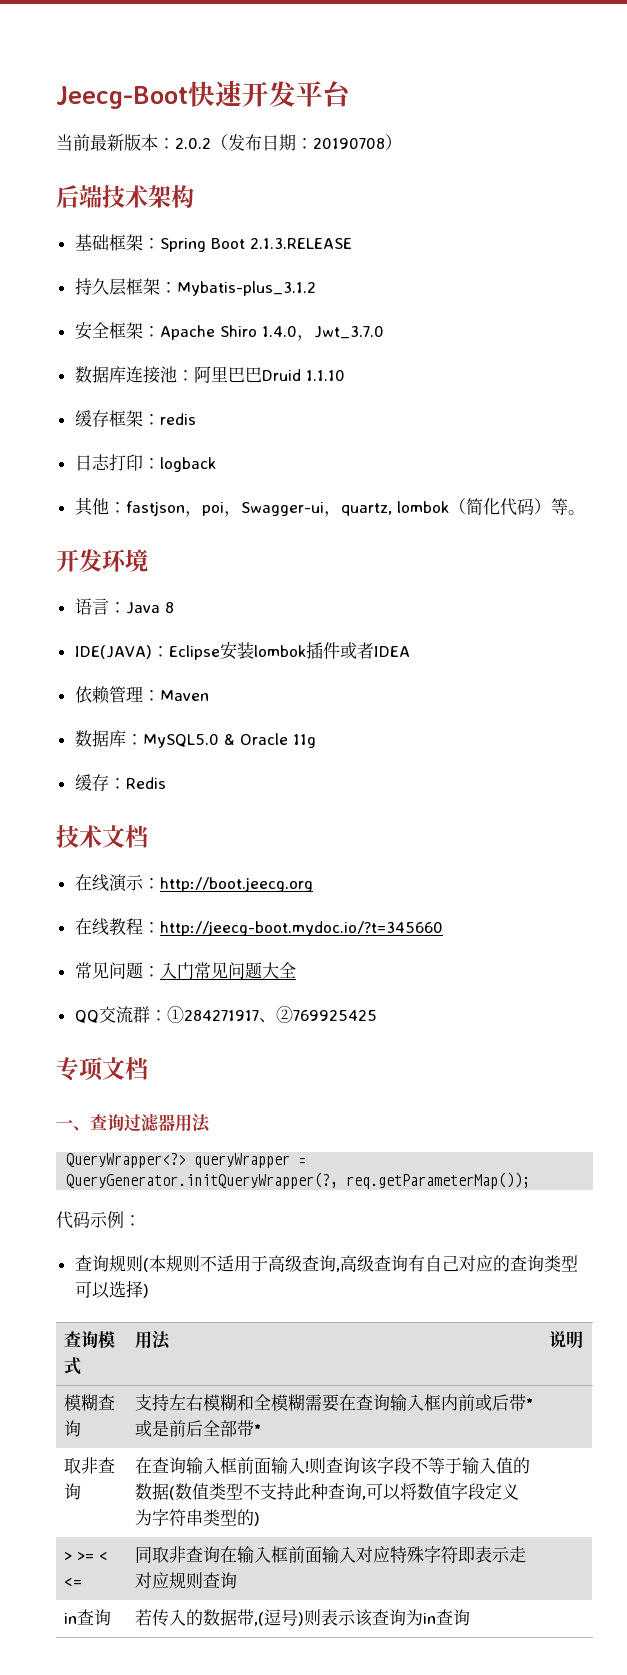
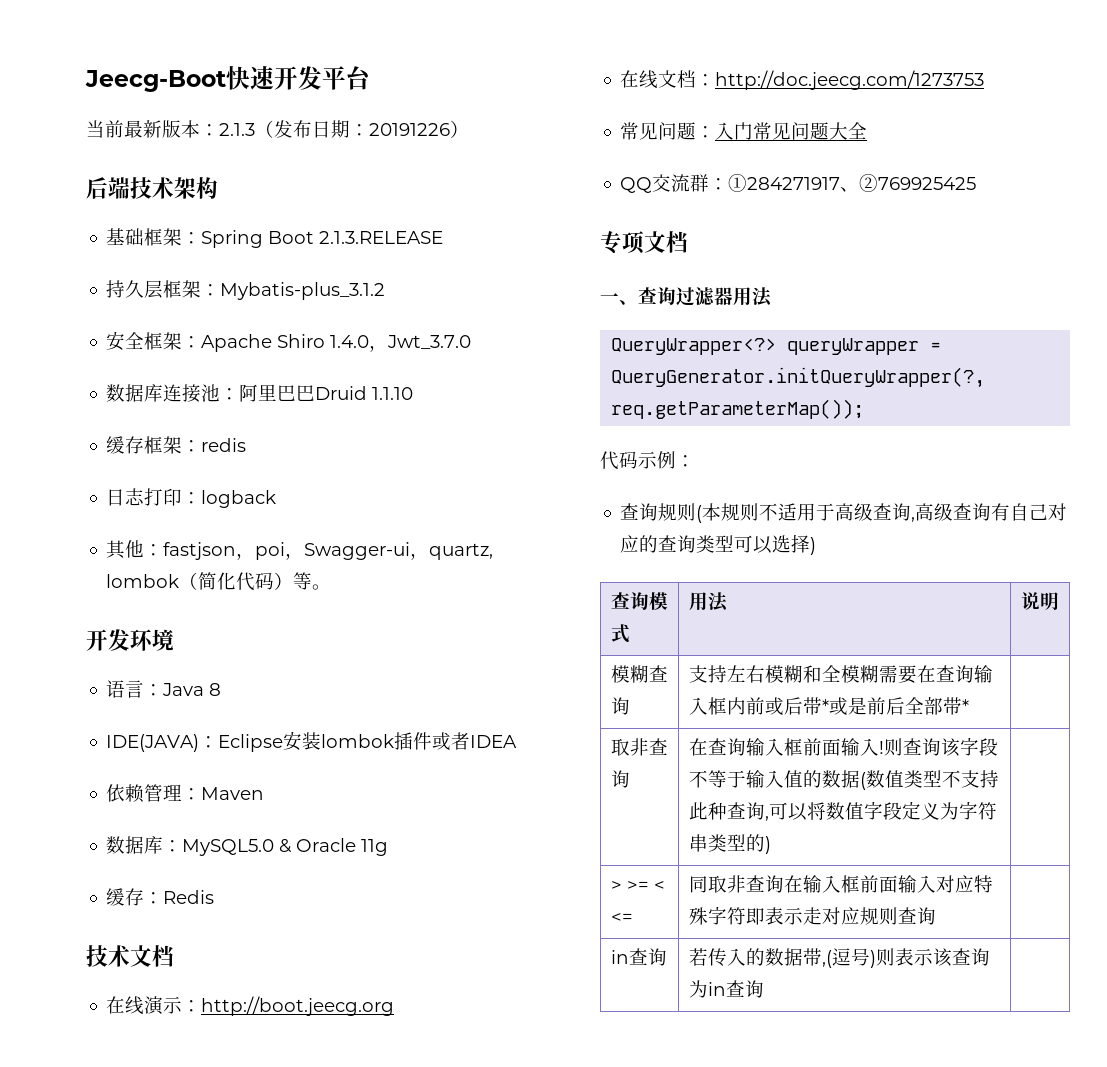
[175,138,211,149] 2.0.2 -> [219,123,255,136] 2.1.3
[313,138,385,149] 20190708 -> [369,123,450,136] 20191226
[108,918,443,936] 教程：http://jeecg-boot.mydoc.io/?t=345660 -> [658,70,985,90] 文档：http://doc.jeecg.com/1273753

